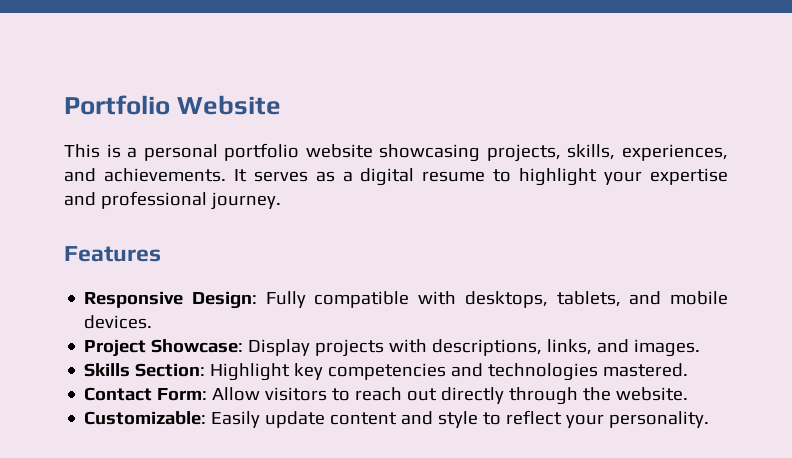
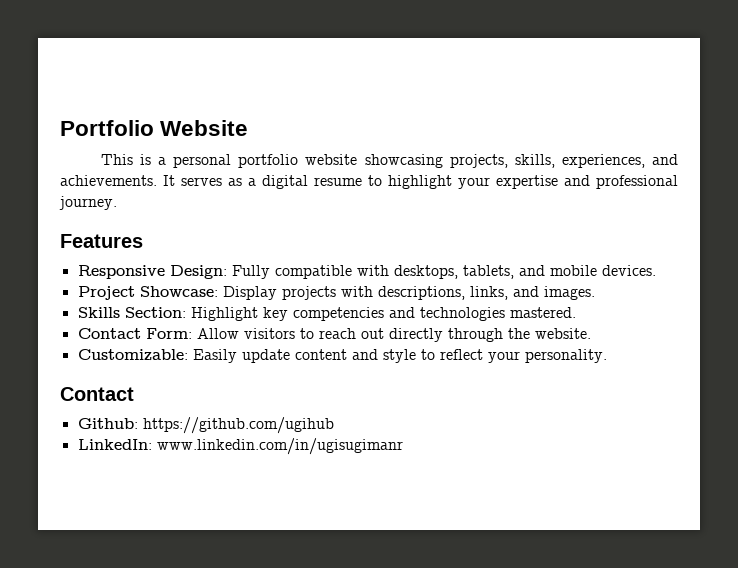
(710, 419) none -> [60,387,134,401] [77,417,334,434] [77,438,403,455] // Contact // Github: https://github.com/ugihub // LinkedIn: www.linkedin.com/in/ugisugimanr

